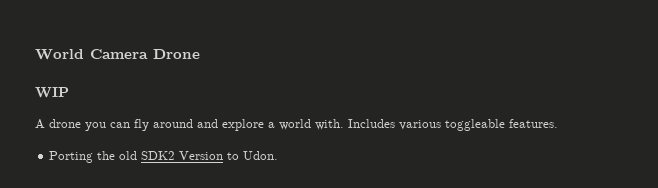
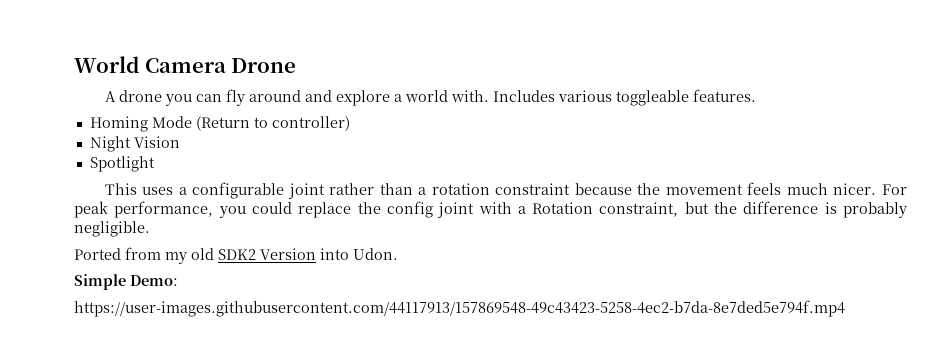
[35,87,69,98] // WIP -> (297, 65) none
[49,151,116,163] Porting the -> [89,116,350,132] [89,136,180,152] [89,156,155,172] [104,182,907,199] [74,201,907,218] [74,221,150,237] [74,247,187,264] Homing Mode (Return to controller) // Night Vision // Spotlight // This uses a configurable joint rather than a rotation constraint because the movement feels much nicer. For peak performance, you could replace the config joint with a Rotation constraint, but the difference is probably negligible. // Ported from my
[227,152,240,160] to -> [320,248,349,260] into
(279, 155) none -> [74,274,178,290] [74,300,845,317] // Simple Demo: // https://user-images.githubusercontent.com/44117913/157869548-49c43423-5258-4ec2-b7da-8e7ded5e794f.mp4

